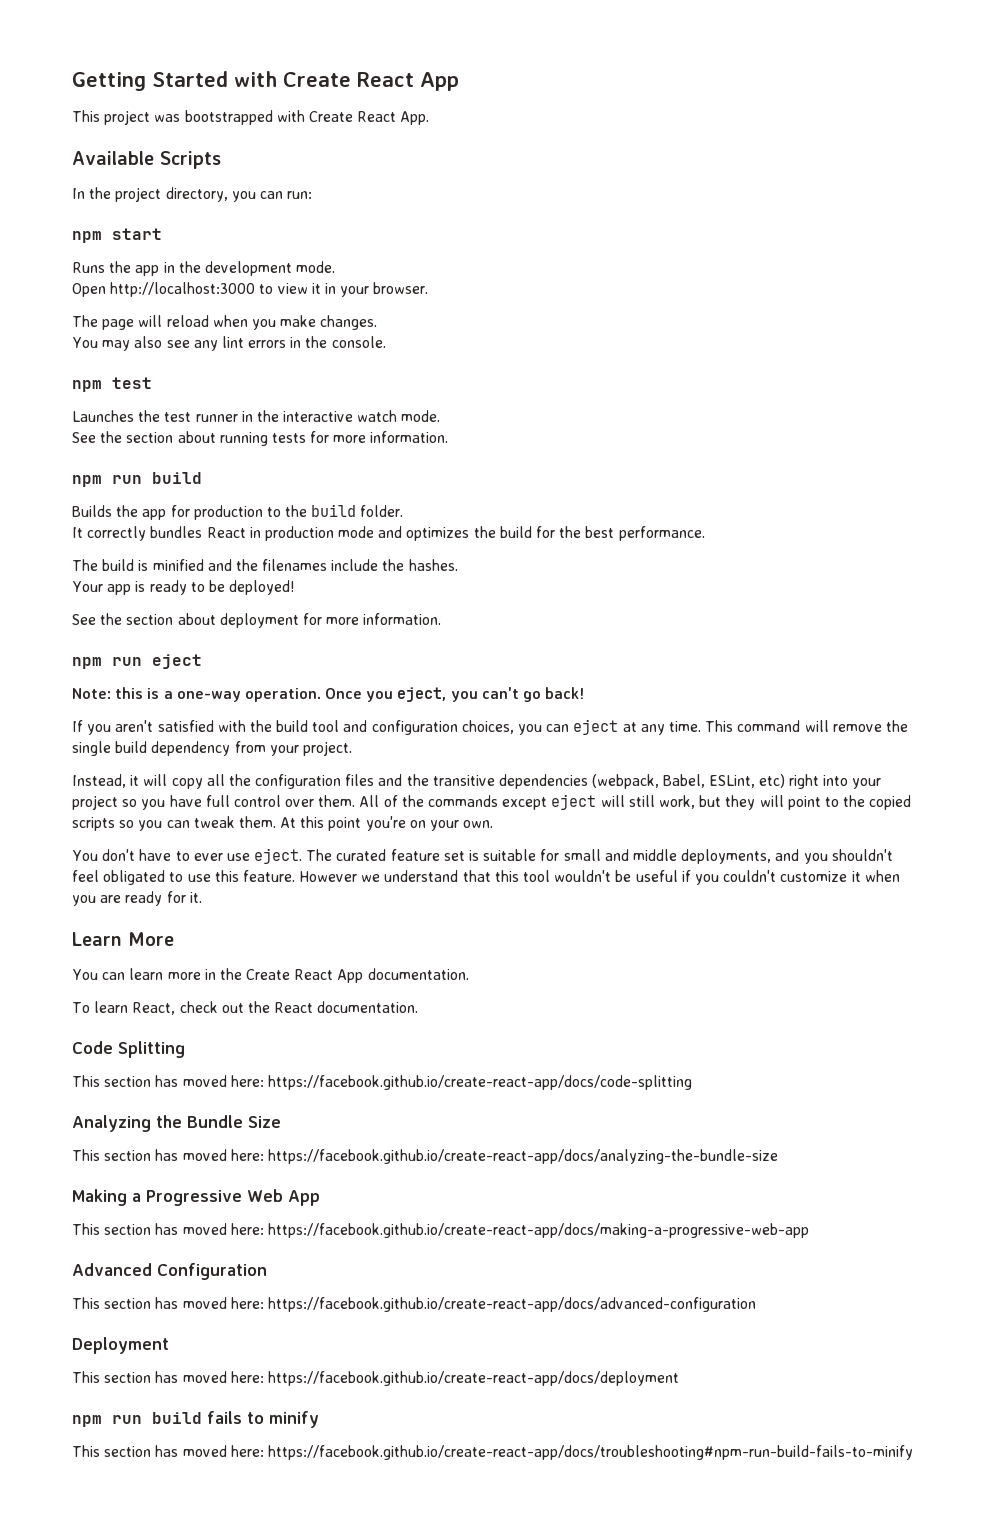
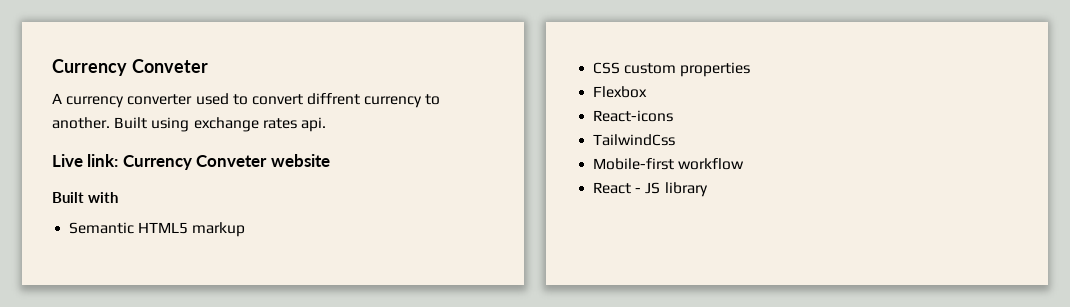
[72,71,459,91] [72,110,430,125] [72,151,221,169] [72,187,313,202] [72,228,162,243] [72,261,336,276] [72,282,429,297] [72,315,378,330] [72,336,386,351] [72,377,152,392] [72,410,441,422] [72,431,449,446] [72,472,202,487] [72,504,404,520] [72,526,705,541] [72,559,458,571] [72,580,295,595] [72,613,442,628] [72,654,202,669] [72,687,585,702] [72,719,908,735] [72,741,352,756] [72,774,882,789] [72,794,912,810] [72,816,494,831] [72,848,893,864] [72,870,900,885] [72,891,202,906] [72,932,174,946] [72,968,469,983] [72,1001,419,1015] [72,1041,185,1058] [72,1075,692,1090] [72,1115,281,1132] [72,1149,778,1164] [72,1189,320,1206] [72,1223,809,1238] [72,1263,267,1280] [72,1297,756,1312] [72,1337,169,1354] [72,1371,679,1386] [72,1411,319,1428] [72,1445,913,1460] Getting Started with Create React App // This project was bootstrapped with Create React App. // Available Scripts // In the project directory, you can run: // npm start // Runs the app in the development mode. // Open http://localhost:3000 to view it in your browser. // The page will reload when you make changes. // You may also see any lint errors in the console. // npm test // Launches the test runner in the interactive watch mode. // See the section about running tests for more information. // npm run build // Builds the app for production to the build folder. // It correctly bundles React in production mode and optimizes the build for the best performance. // The build is minified and the filenames include the hashes. // Your app is ready to be deployed! // See the section about deployment for more information. // npm run eject // Note: this is a one-way operation. Once you eject, you can't go back! // If you aren't satisfied with the build tool and configuration choices, you can eject at any time. This command will remove the single build dependency from your project. // Instead, it will copy all the configuration files and the transitive dependencies (webpack, Babel, ESLint, etc) right into your project so you have full control over them. All of the commands except eject will still work, but they will point to the copied scripts so you can tweak them. At this point you're on your own. // You don't have to ever use eject. The curated feature set is suitable for small and middle deployments, and you shouldn't feel obligated to use this feature. However we understand that this tool wouldn't be useful if you couldn't customize it when you are ready for it. // Learn More // You can learn more in the Create React App documentation. // To learn React, check out the React documentation. // Code Splitting // This section has moved here: https://facebook.github.io/create-react-app/docs/code-splitting // Analyzing the Bundle Size // This section has moved here: https://facebook.github.io/create-react-app/docs/analyzing-the-bundle-size // Making a Progressive Web App // This section has moved here: https://facebook.github.io/create-react-app/docs/making-a-progressive-web-app // Advanced Configuration // This section has moved here: https://facebook.github.io/create-react-app/docs/advanced-configuration // Deployment // This section has moved here: https://facebook.github.io/create-react-app/docs/deployment // npm run build fails to minify // This section has moved here: https://facebook.github.io/create-react-app/docs/troubleshooting#npm-run-build-fails-to-minify -> [52,59,208,76] [52,93,441,108] [52,117,326,132] [52,154,330,170] [52,192,119,203] [69,222,246,237] [593,62,751,77] [593,86,648,98] [593,110,674,122] [593,134,676,146] [593,158,745,170] [593,182,708,197] Currency Conveter // A currency converter used to convert diffrent currency to another. Built using exchange rates api. // Live link: Currency Conveter website // Built with // Semantic HTML5 markup // CSS custom properties // Flexbox // React-icons // TailwindCss // Mobile-first workflow // React - JS library

